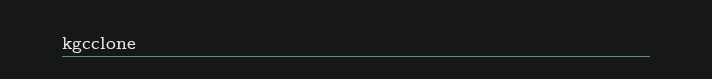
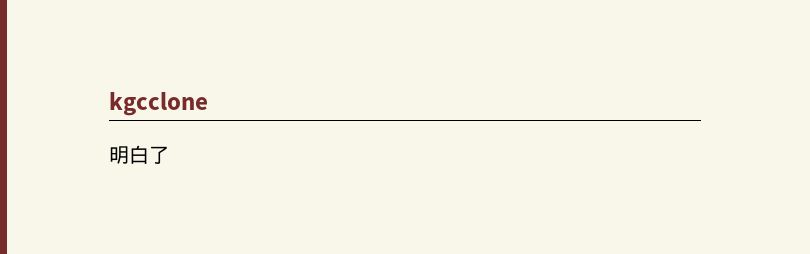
(136, 45) none -> [109,145,169,164] // 明白了

